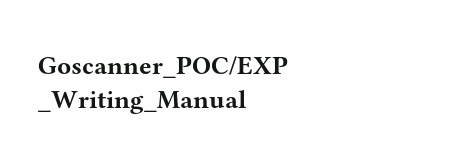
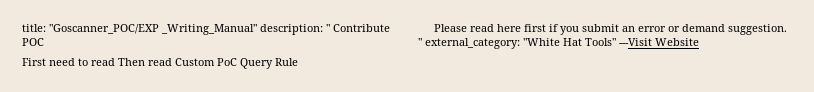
[38,56,288,78] [38,90,247,114] Goscanner_POC/EXP _Writing_Manual -> [22,24,390,35] [22,38,44,46] [22,58,298,69] [433,24,787,35] [418,38,699,49] title: "Goscanner_POC/EXP _Writing_Manual" description: " Contribute POC // First need to read Then read Custom PoC Query Rule // Please read here first if you submit an error or demand suggestion. " external_category: "White Hat Tools" ---Visit Website

